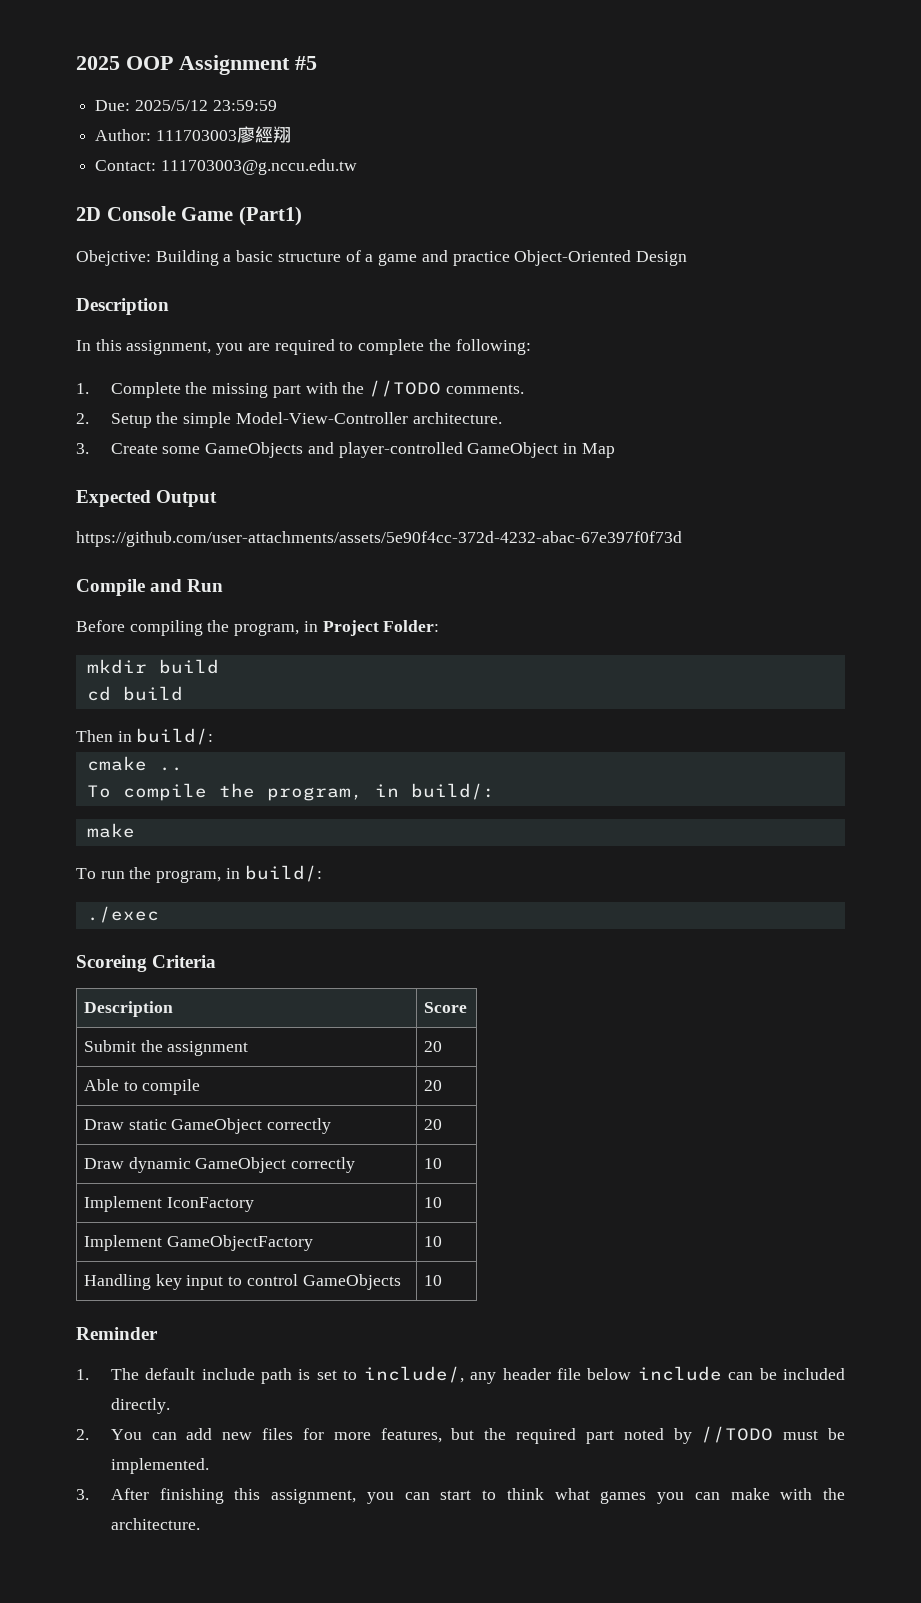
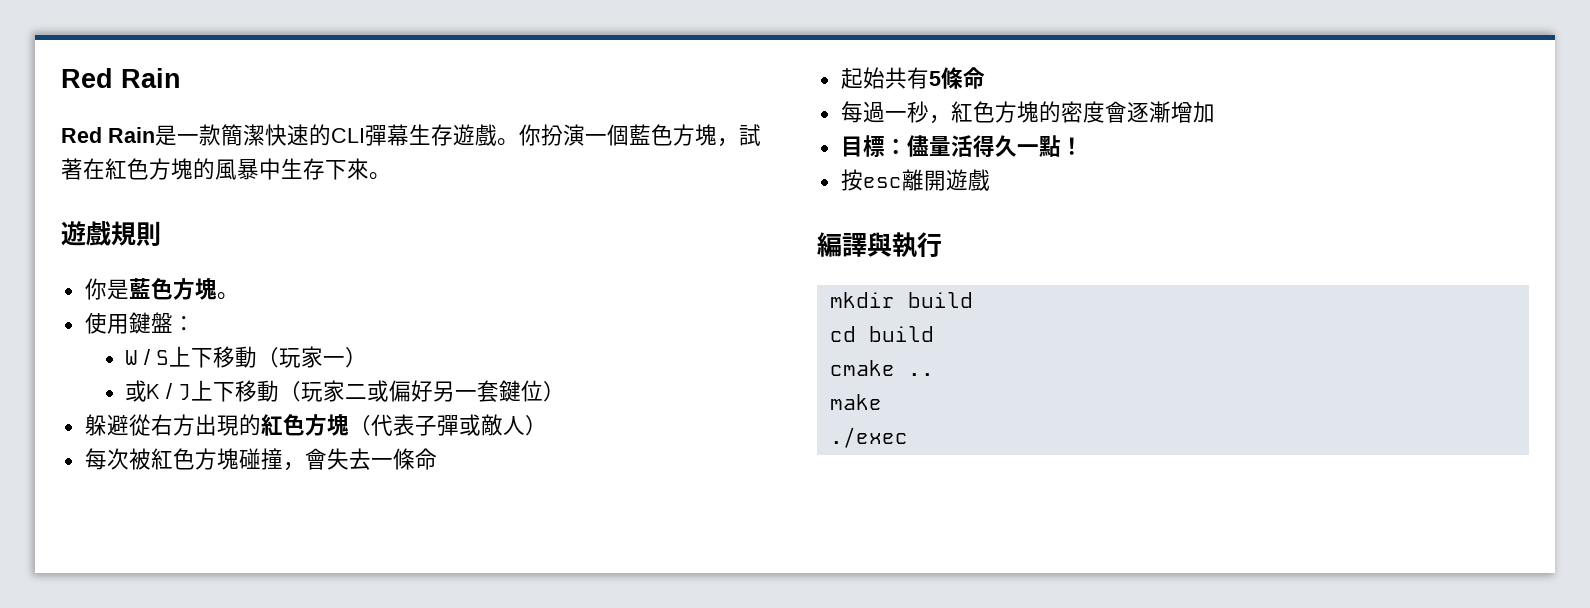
[76,55,317,75] [95,100,277,111] [95,126,291,143] [95,159,357,175] [76,206,302,226] [76,250,687,266] [76,298,169,315] [76,339,531,355] [76,380,524,398] [76,412,502,428] [76,442,615,458] [76,490,218,507] [76,531,682,547] [76,579,224,596] [76,620,440,636] 2025 OOP Assignment #5 // Due: 2025/5/12 23:59:59 // Author: 111703003廖經翔 // Contact: 111703003@g.nccu.edu.tw // 2D Console Game (Part1) // Obejctive: Building a basic structure of a game and practice Object-Oriented Design // Description // In this assignment, you are required to complete the following: // 1. Complete the missing part with the //TODO comments. // 2. Setup the simple Model-View-Controller architecture. // 3. Create some GameObjects and player-controlled GameObject in Map // Expected Output // https://github.com/user-attachments/assets/5e90f4cc-372d-4232-abac-67e397f0f73d // Compile and Run // Before compiling the program, in Project Folder: -> [61,68,181,88] [61,124,761,147] [61,158,391,180] [61,221,161,247] [84,278,239,300] [84,312,195,334] [125,346,368,368] [125,380,566,402] [84,414,547,436] [84,448,437,471] [840,67,985,89] [840,101,1215,124] [840,135,1083,157] [840,169,990,191] [817,232,942,258] Red Rain // Red Rain是一款簡潔快速的CLI彈幕生存遊戲。你扮演一個藍色方塊，試著在紅色方塊的風暴中生存下來。 // 遊戲規則 // 你是藍色方塊。 // 使用鍵盤： // W / S上下移動（玩家一） // 或K / J上下移動（玩家二或偏好另一套鍵位） // 躲避從右方出現的紅色方塊（代表子彈或敵人） // 每次被紅色方塊碰撞，會失去一條命 // 起始共有5條命 // 每過一秒，紅色方塊的密度會逐漸增加 // 目標：儘量活得久一點！ // 按esc離開遊戲 // 編譯與執行
[76,728,214,745] // Then in build/: -> (934, 334) none
[86,783,495,801] [86,823,135,838] [76,865,322,883] [86,906,159,923] [76,955,217,972] [83,1001,173,1017] [423,1002,467,1013] [83,1040,249,1056] [423,1041,442,1052] [83,1079,201,1095] [423,1080,442,1091] [83,1118,332,1134] [423,1119,442,1130] [83,1157,356,1173] [423,1158,442,1169] [83,1196,254,1212] [423,1197,442,1208] [83,1235,313,1251] [423,1236,442,1247] [83,1274,401,1290] [423,1275,442,1286] [76,1327,158,1340] [76,1366,846,1384] [110,1398,170,1414] [76,1426,846,1444] [110,1458,209,1474] [76,1488,845,1504] [110,1518,200,1530] To compile the program, in build/: // make // To run the program, in build/: // ./exec // Scoreing Criteria // Description | Score // Submit the assignment | 20 // Able to compile | 20 // Draw static GameObject correctly | 20 // Draw dynamic GameObject correctly | 10 // Implement IconFactory | 10 // Implement GameObjectFactory | 10 // Handling key input to control GameObjects | 10 // Reminder // 1. The default include path is set to include/, any header file below include can be included directly. // 2. You can add new files for more features, but the required part noted by //TODO must be implemented. // 3. After finishing this assignment, you can start to think what games you can make with the architecture. -> [829,394,882,410] [829,427,908,448] make // ./exec

